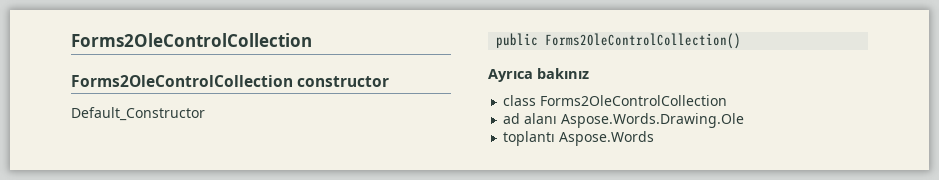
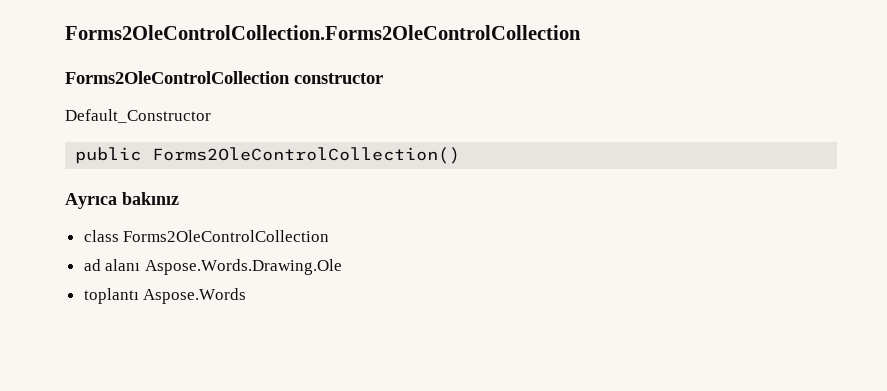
[71,33,312,47] Forms2OleControlCollection -> [65,25,581,40] Forms2OleControlCollection.Forms2OleControlCollection

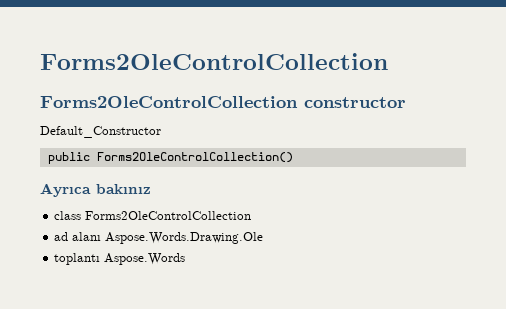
[65,25,581,40] Forms2OleControlCollection.Forms2OleControlCollection -> [40,53,388,70] Forms2OleControlCollection

